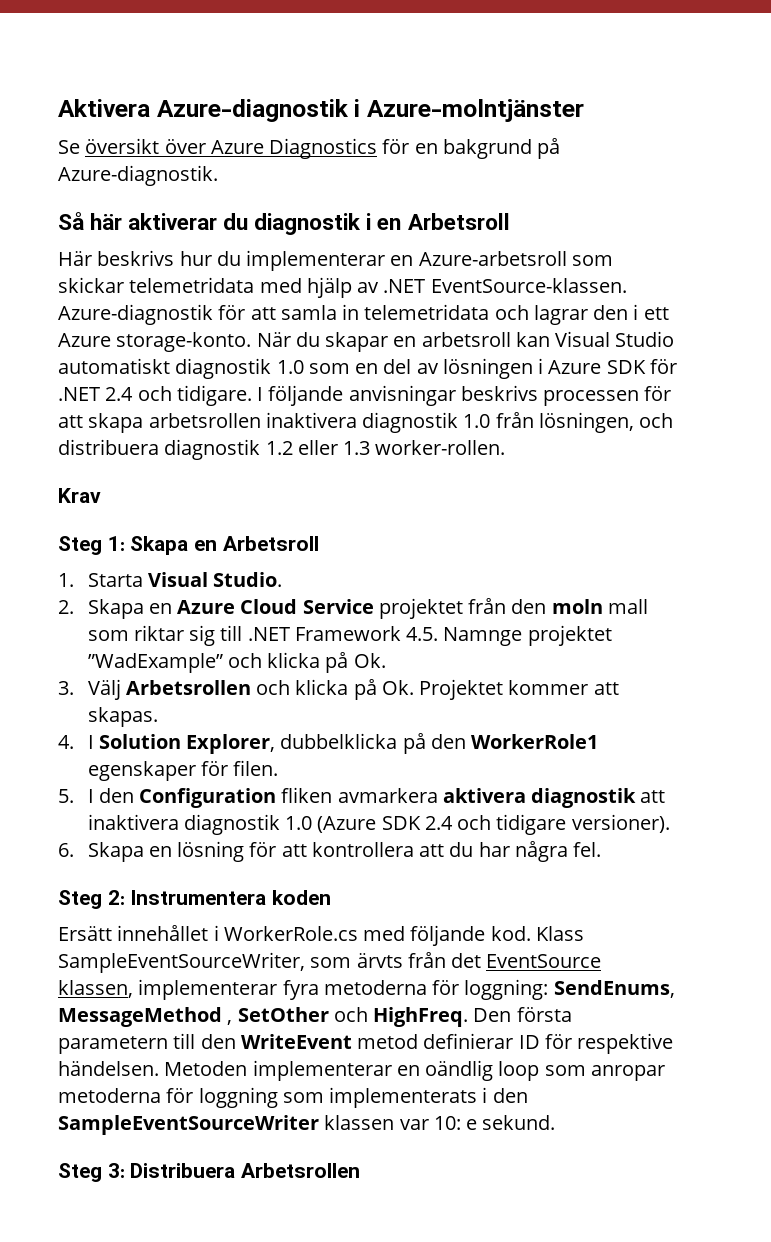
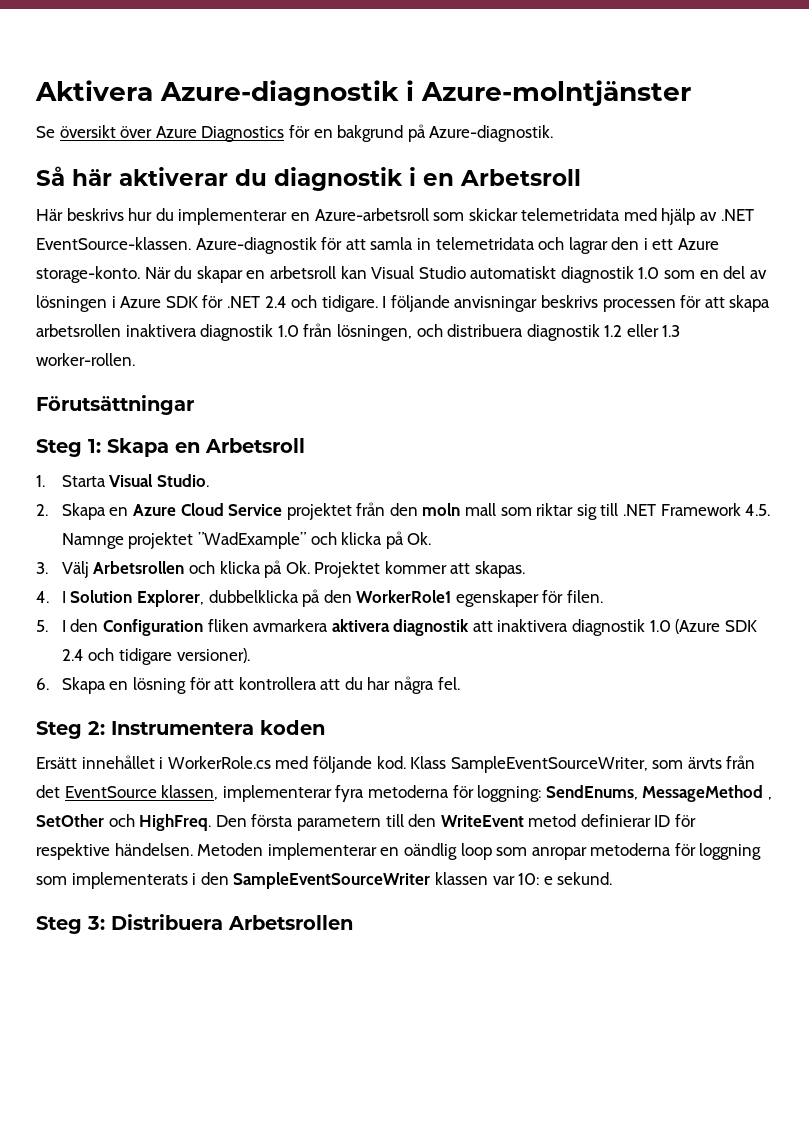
[58,488,101,503] Krav -> [36,395,194,415] Förutsättningar

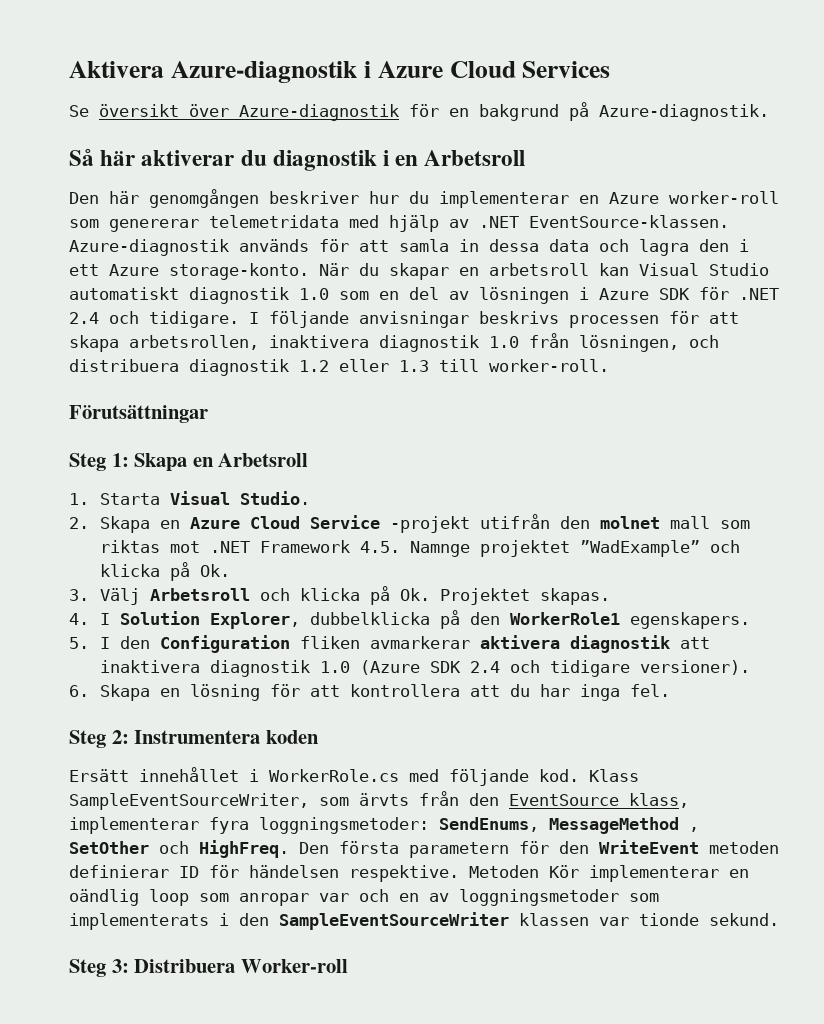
[421,80,691,106] Azure-molntjänster -> [377,61,611,78] Azure Cloud Services
[155,126,285,142] Azure Diagnostics -> [239,104,399,121] Azure-diagnostik
[36,208,518,225] Här beskrivs hur du implementerar en Azure-arbetsroll som skickar -> [69,189,779,208] [69,219,199,232] Den här genomgången beskriver hur du implementerar en Azure worker-roll som genererar
(317, 245) none -> [239,239,309,252] används
[435,237,608,254] telemetridata och lagrar -> [489,239,689,256] dessa data och lagra
[36,324,121,337] arbetsrollen -> [129,335,259,350] arbetsrollen,
[36,353,135,366] worker-rollen. -> [439,359,609,372] till worker-roll.
[286,502,619,520] projektet från den moln mall som riktar sig till -> [389,514,750,533] [99,540,200,553] -projekt utifrån den molnet mall som riktas mot
[93,561,185,574] Arbetsrollen -> [149,588,250,601] Arbetsroll
[384,561,471,574] kommer att -> (530, 596) none
[455,590,604,607] egenskaper för filen. -> [629,612,750,629] egenskapers.
[253,619,329,632] avmarkera -> [369,636,470,649] avmarkerar
[394,676,435,694] några -> [579,684,620,701] inga
[36,785,542,802] det EventSource klassen, implementerar fyra metoderna för loggning: -> [469,793,689,808] [69,817,429,834] den EventSource klass, implementerar fyra loggningsmetoder:
[385,814,404,827] till -> [519,841,549,854] för
[528,814,577,827] metod -> [709,841,779,854] metoden
[36,843,264,860] respektive händelsen. Metoden -> [249,865,579,882] händelsen respektive. Metoden Kör
[590,843,762,860] metoderna för loggning -> [319,889,619,906] var och en av loggningsmetoder
[518,873,553,885] 10: e -> [639,913,699,926] tionde
[228,915,353,930] Arbetsrollen -> [240,959,348,973] Worker-roll

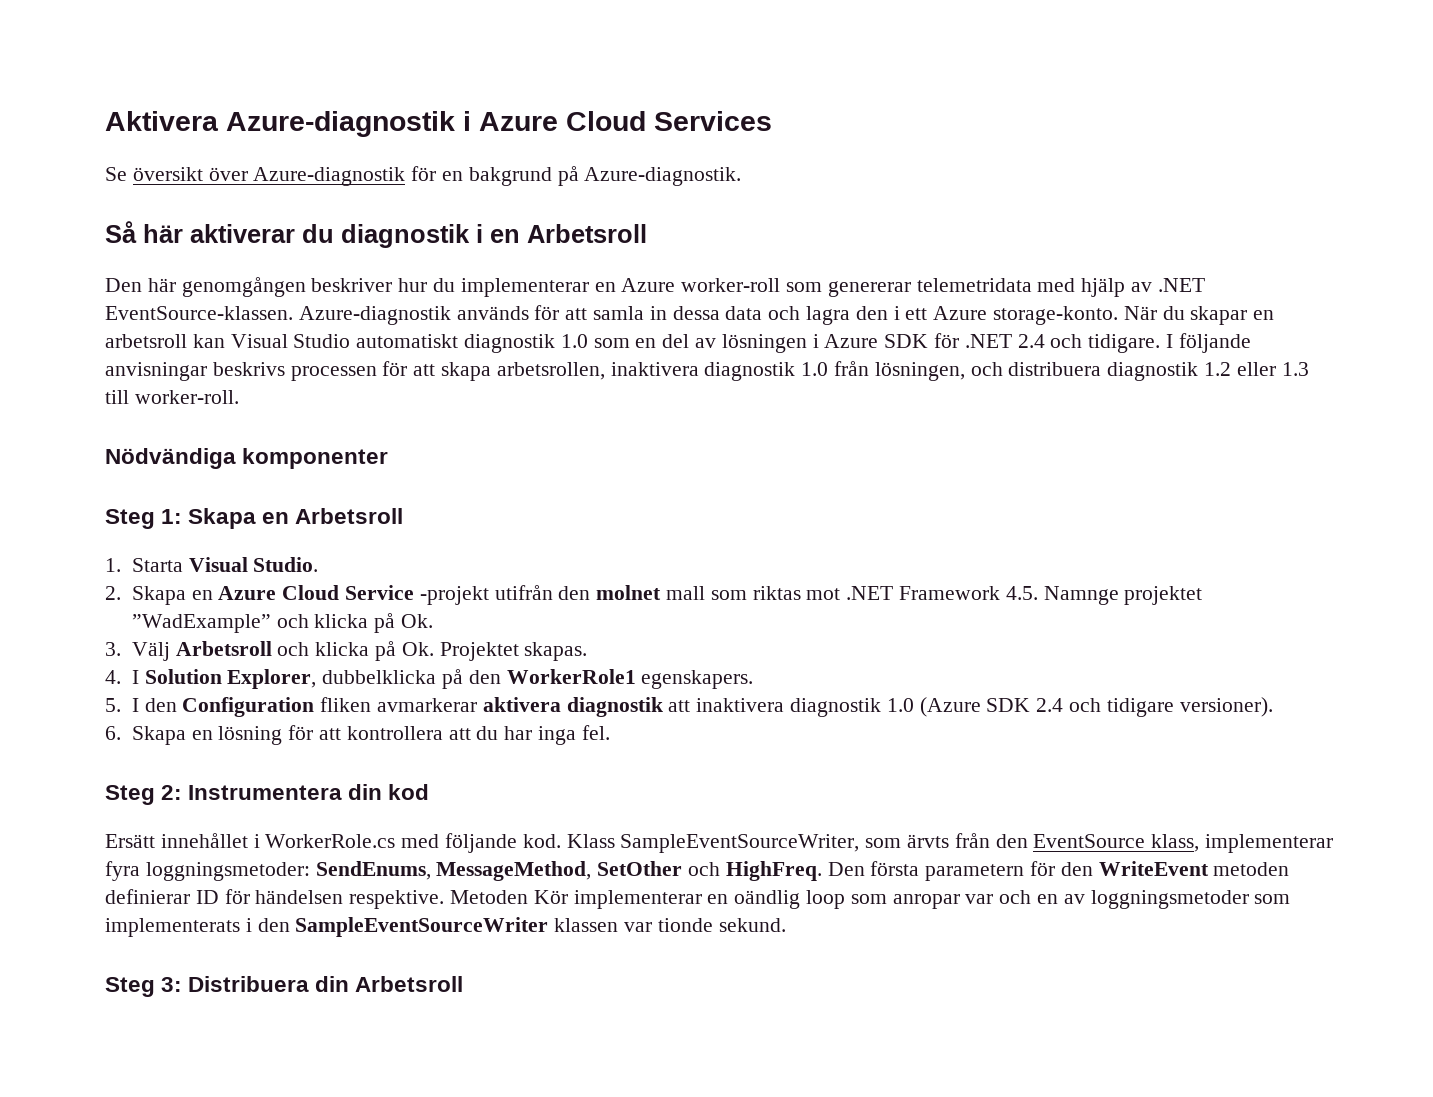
[69,405,208,423] Förutsättningar -> [105,448,389,469] Nödvändiga komponenter
[265,730,319,744] koden -> [348,784,430,800] din kod
[549,817,699,834] MessageMethod , -> [436,861,592,881] MessageMethod,
[240,959,348,973] Worker-roll -> [315,976,464,992] din Arbetsroll

